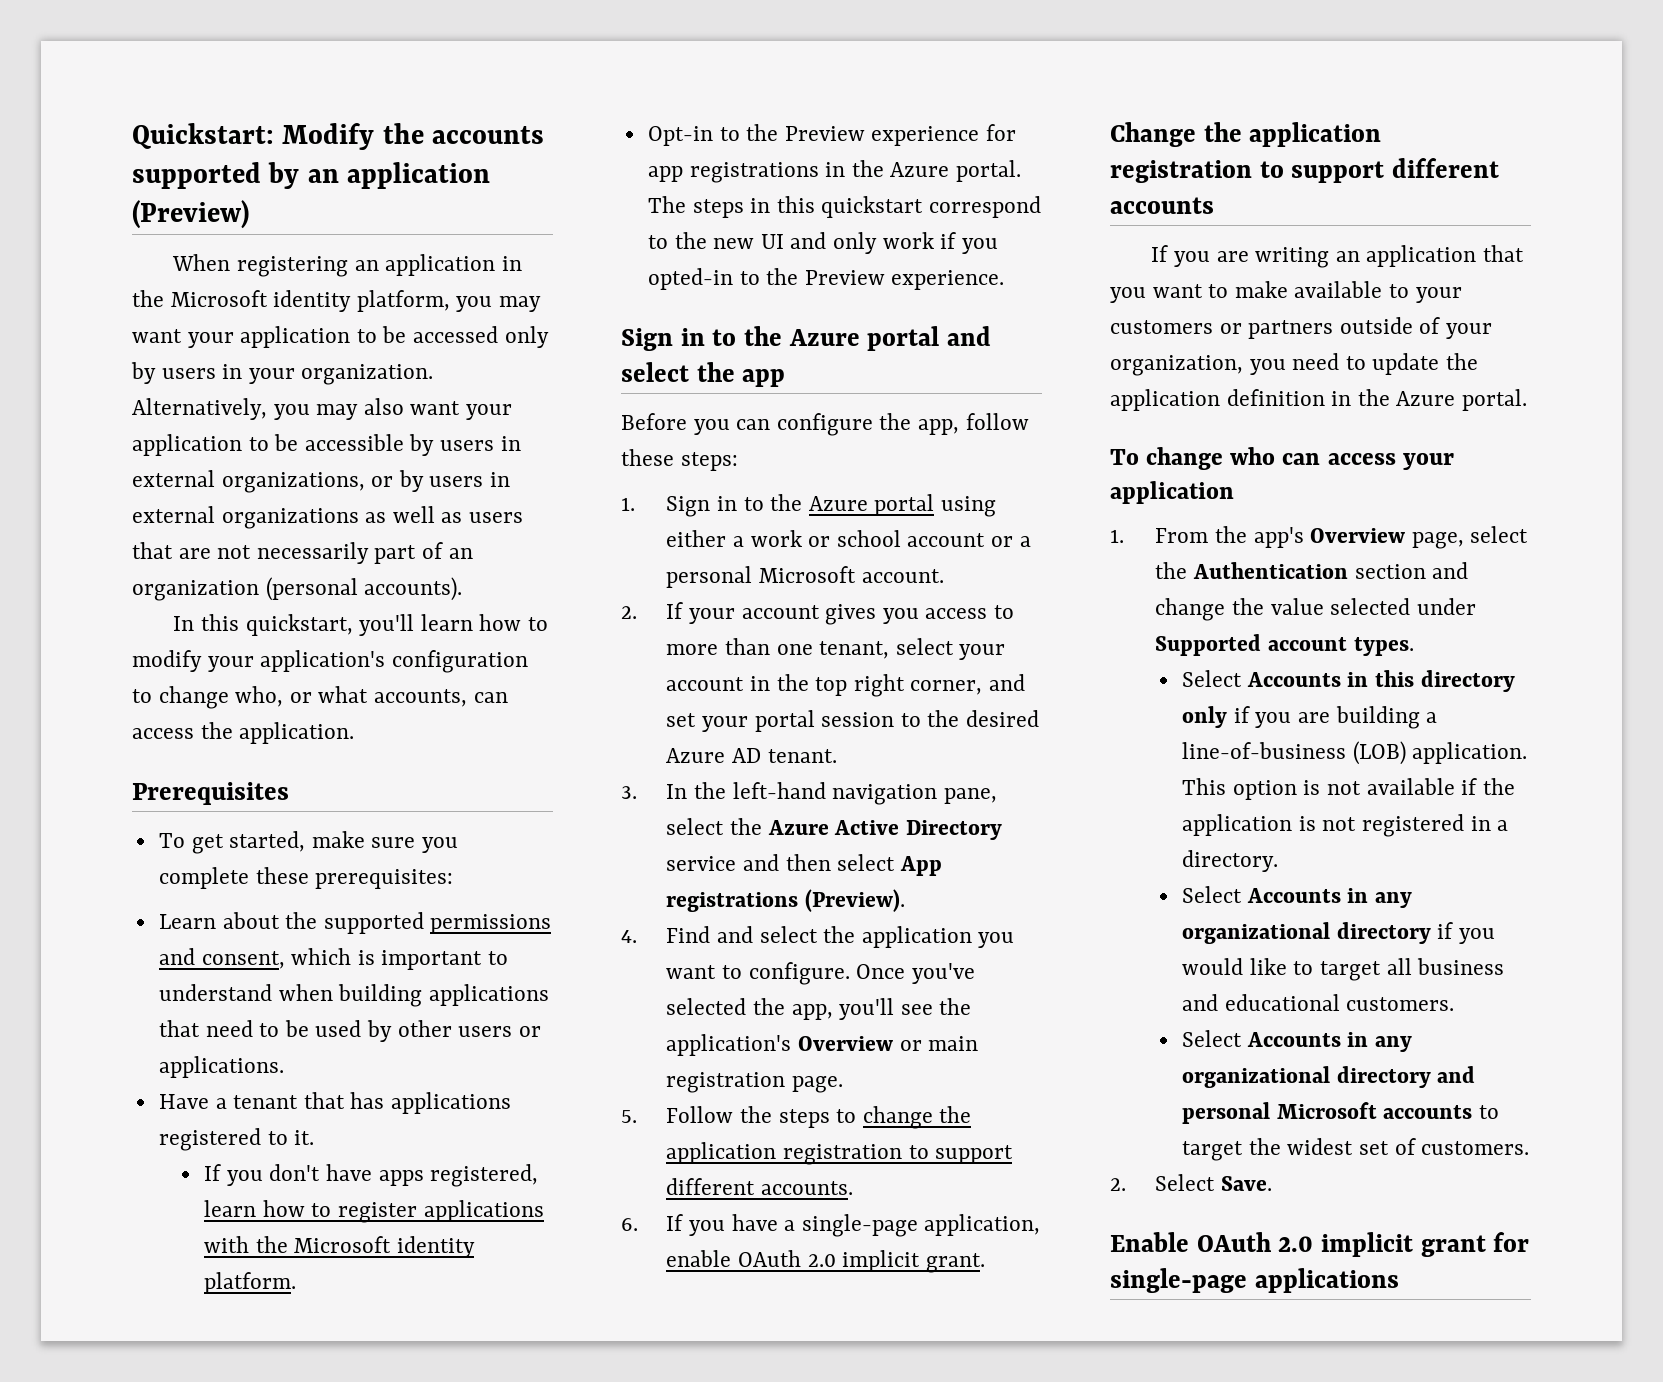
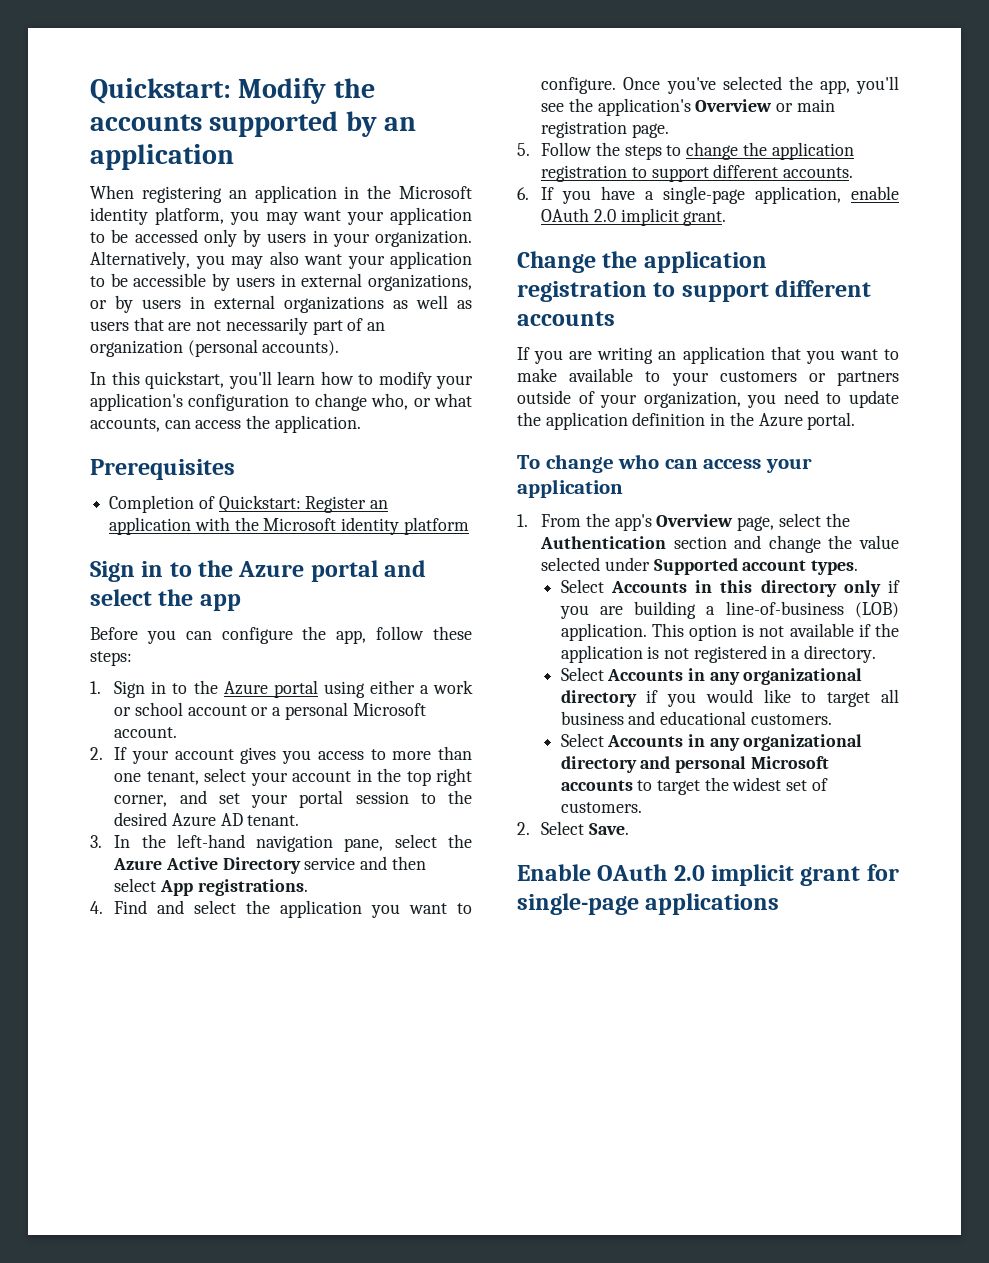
[132,200,249,229] (Preview) -> (234, 157) none
[158,831,459,854] [158,867,454,889] [158,912,552,934] [158,948,509,970] [158,984,549,1007] [158,1020,541,1042] [158,1056,284,1078] [158,1092,512,1114] [158,1128,315,1151] [204,1164,539,1187] [204,1200,544,1223] [204,1236,476,1258] [204,1272,297,1294] [647,124,1017,146] [647,160,1022,183] [647,196,1042,218] [647,232,998,254] [647,268,1005,290] To get started, make sure you complete these prerequisites: // Learn about the supported permissions and consent, which is important to understand when building applications that need to be used by other users or applications. // Have a tenant that has applications registered to it. // If you don't have apps registered, learn how to register applications with the Microsoft identity platform. // Opt-in to the Preview experience for app registrations in the Azure portal. The steps in this quickstart correspond to the new UI and only work if you opted-in to the Preview experience. -> [109,495,389,513] [109,517,469,535] Completion of Quickstart: Register an application with the Microsoft identity platform
[666,889,905,912] registrations (Preview). -> [197,879,308,896] registrations.

